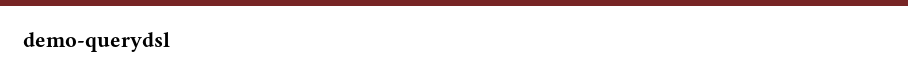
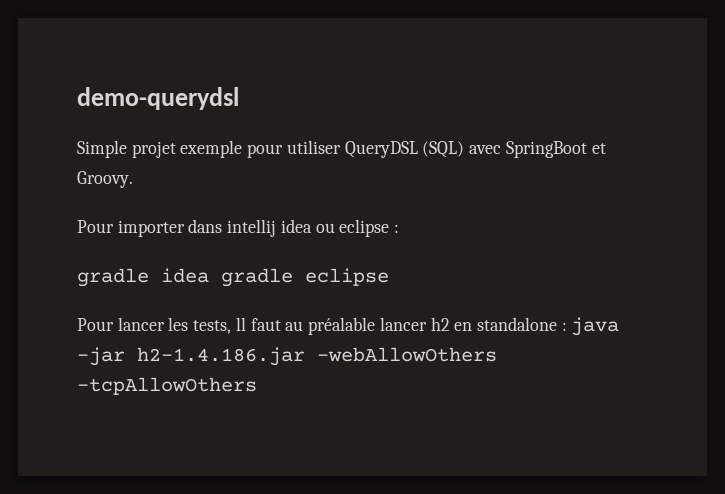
(170, 42) none -> [77,140,606,158] [77,171,133,188] [77,219,400,237] [77,268,389,287] [77,317,620,336] [77,347,497,366] [77,377,257,395] // Simple projet exemple pour utiliser QueryDSL (SQL) avec SpringBoot et Groovy. // Pour importer dans intellij idea ou eclipse : // gradle idea gradle eclipse // Pour lancer les tests, ll faut au préalable lancer h2 en standalone : java -jar h2-1.4.186.jar -webAllowOthers -tcpAllowOthers

